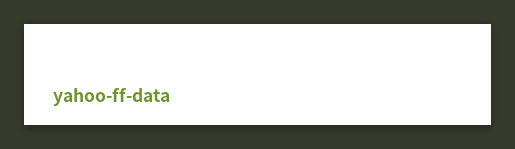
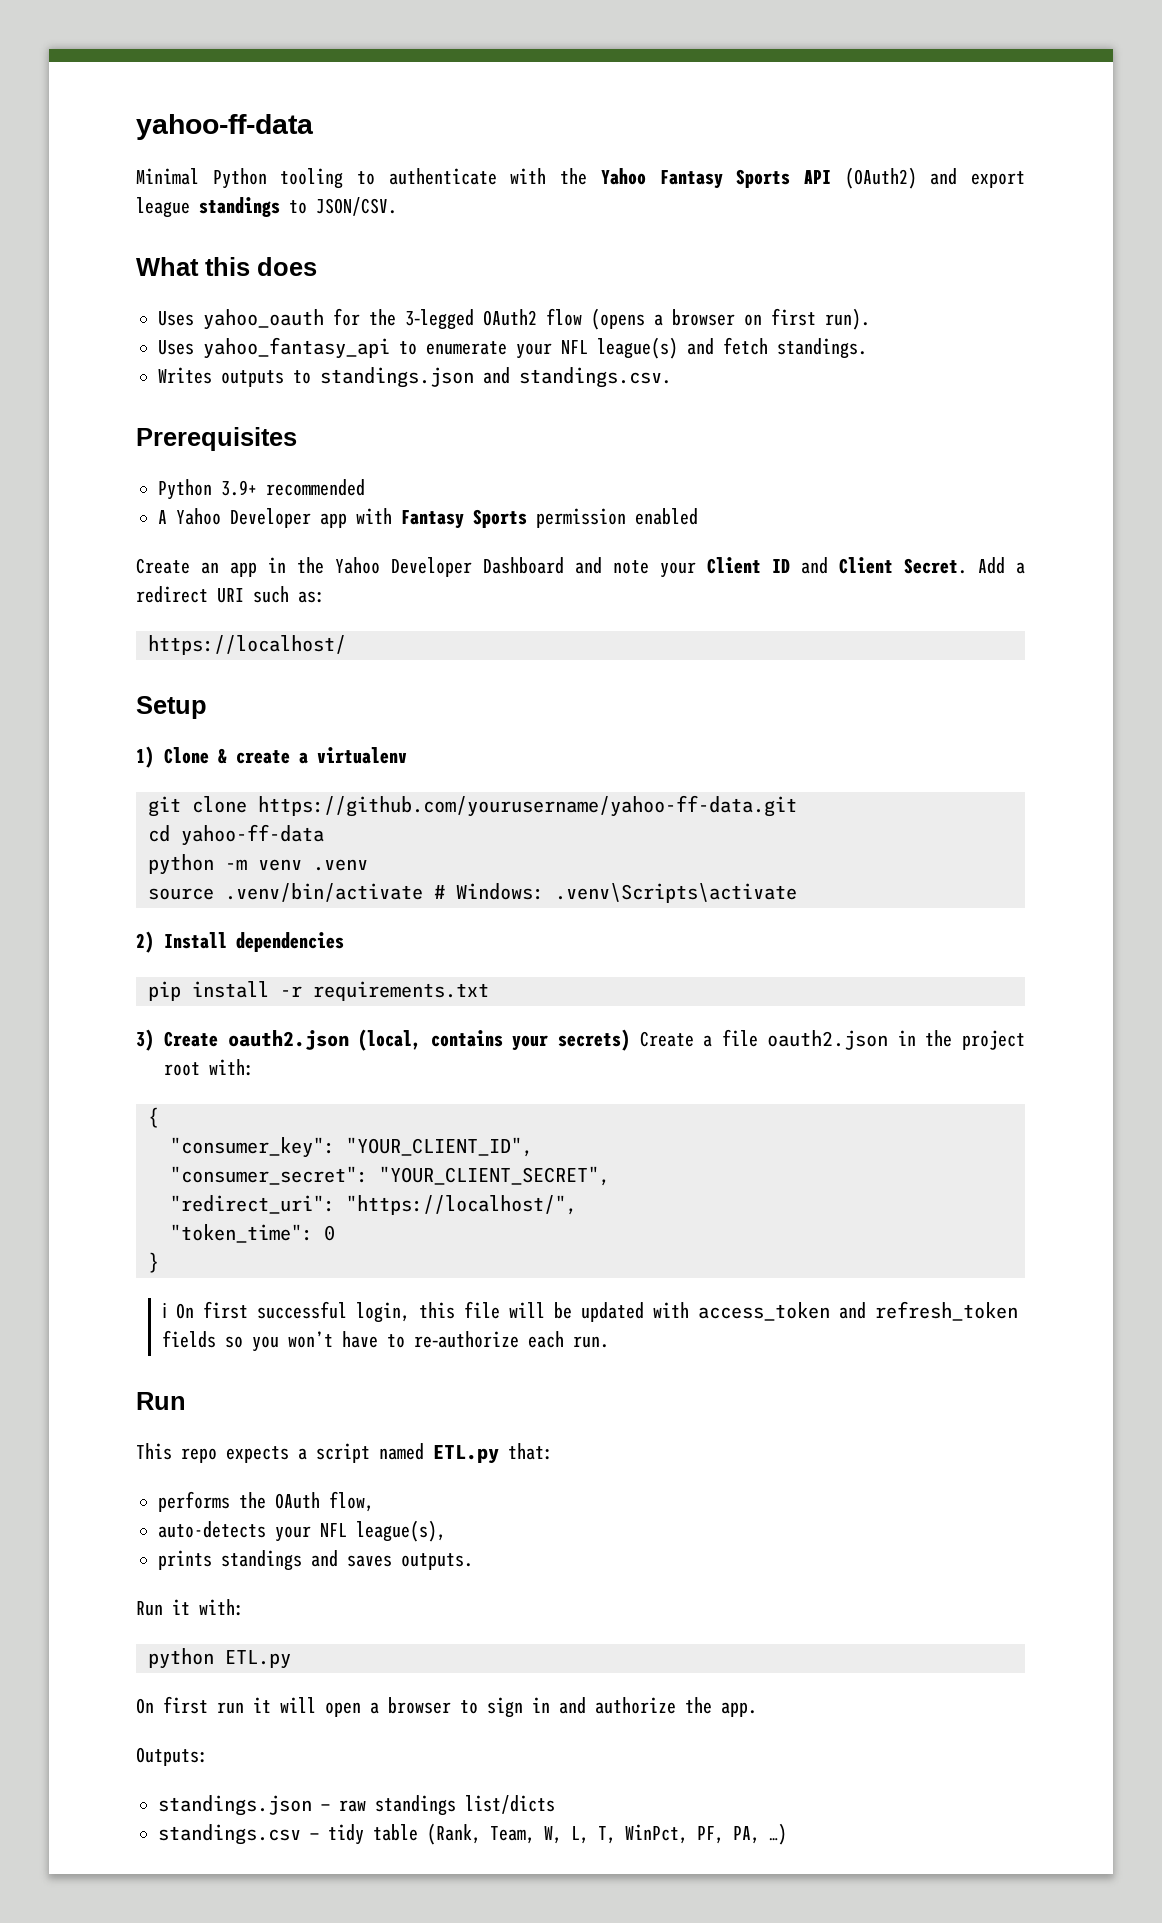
[53,87,170,106] yahoo-ff-data -> [136,114,314,140] [136,167,1025,189] [136,197,397,218] [136,257,317,276] [158,308,870,330] [158,337,867,359] [158,367,671,388] [136,427,297,451] [158,479,365,500] [158,508,698,529] [136,557,1025,578] [136,586,325,603] [148,635,346,655] [136,696,207,719] [136,746,407,768] [148,795,797,817] [148,824,324,846] [148,854,368,875] [148,883,797,903] [136,931,344,953] [148,981,489,1001] [136,1029,1025,1051] [164,1059,254,1076] [148,1107,159,1128] [170,1137,533,1158] [170,1166,610,1186] [170,1195,577,1215] [170,1224,335,1243] [148,1252,159,1273] [161,1301,1018,1323] [161,1330,609,1352] [136,1392,186,1410] [136,1443,553,1464] [158,1491,374,1512] [158,1520,446,1542] [158,1550,473,1571] [136,1599,244,1616] [148,1648,291,1669] [136,1696,757,1718] [136,1747,208,1766] [158,1795,555,1816] [158,1823,787,1845] yahoo-ff-data // Minimal Python tooling to authenticate with the Yahoo Fantasy Sports API (OAuth2) and export league standings to JSON/CSV. // What this does // Uses yahoo_oauth for the 3‑legged OAuth2 flow (opens a browser on first run). // Uses yahoo_fantasy_api to enumerate your NFL league(s) and fetch standings. // Writes outputs to standings.json and standings.csv. // Prerequisites // Python 3.9+ recommended // A Yahoo Developer app with Fantasy Sports permission enabled // Create an app in the Yahoo Developer Dashboard and note your Client ID and Client Secret. Add a redirect URI such as: // https://localhost/ // Setup // 1) Clone & create a virtualenv // git clone https://github.com/yourusername/yahoo-ff-data.git // cd yahoo-ff-data // python -m venv .venv // source .venv/bin/activate # Windows: .venv\Scripts\activate // 2) Install dependencies // pip install -r requirements.txt // 3) Create oauth2.json (local, contains your secrets) Create a file oauth2.json in the project root with: // { // "consumer_key": "YOUR_CLIENT_ID", // "consumer_secret": "YOUR_CLIENT_SECRET", // "redirect_uri": "https://localhost/", // "token_time": 0 // } // ℹ On first successful login, this file will be updated with access_token and refresh_token fields so you won’t have to re‑authorize each run. // Run // This repo expects a script named ETL.py that: // performs the OAuth flow, // auto-detects your NFL league(s), // prints standings and saves outputs. // Run it with: // python ETL.py // On first run it will open a browser to sign in and authorize the app. // Outputs: // standings.json — raw standings list/dicts // standings.csv — tidy table (Rank, Team, W, L, T, WinPct, PF, PA, …)

